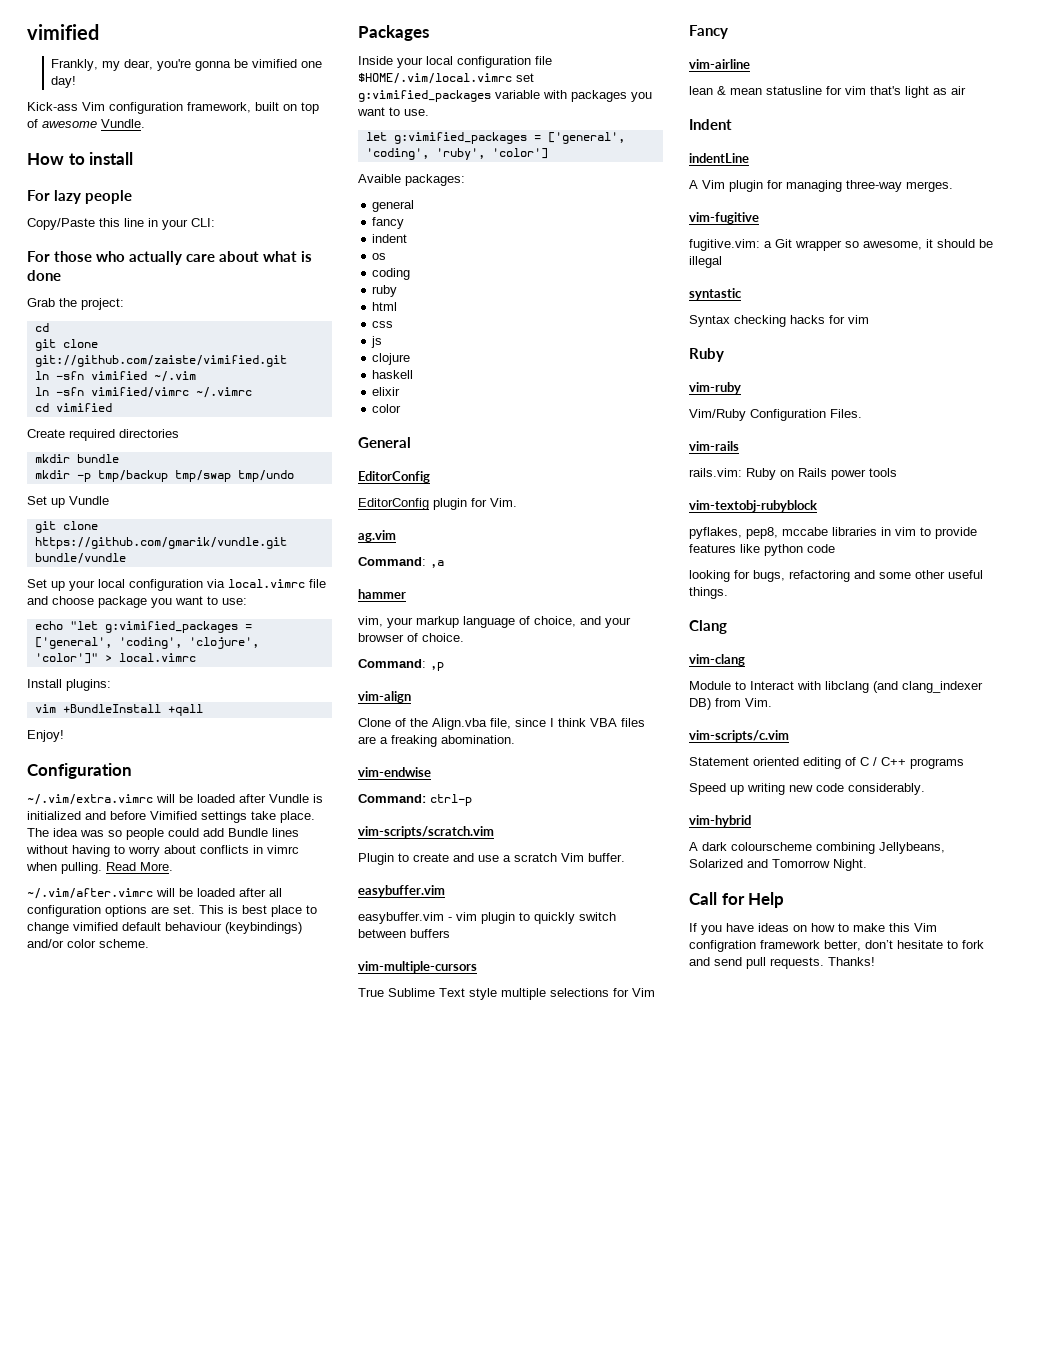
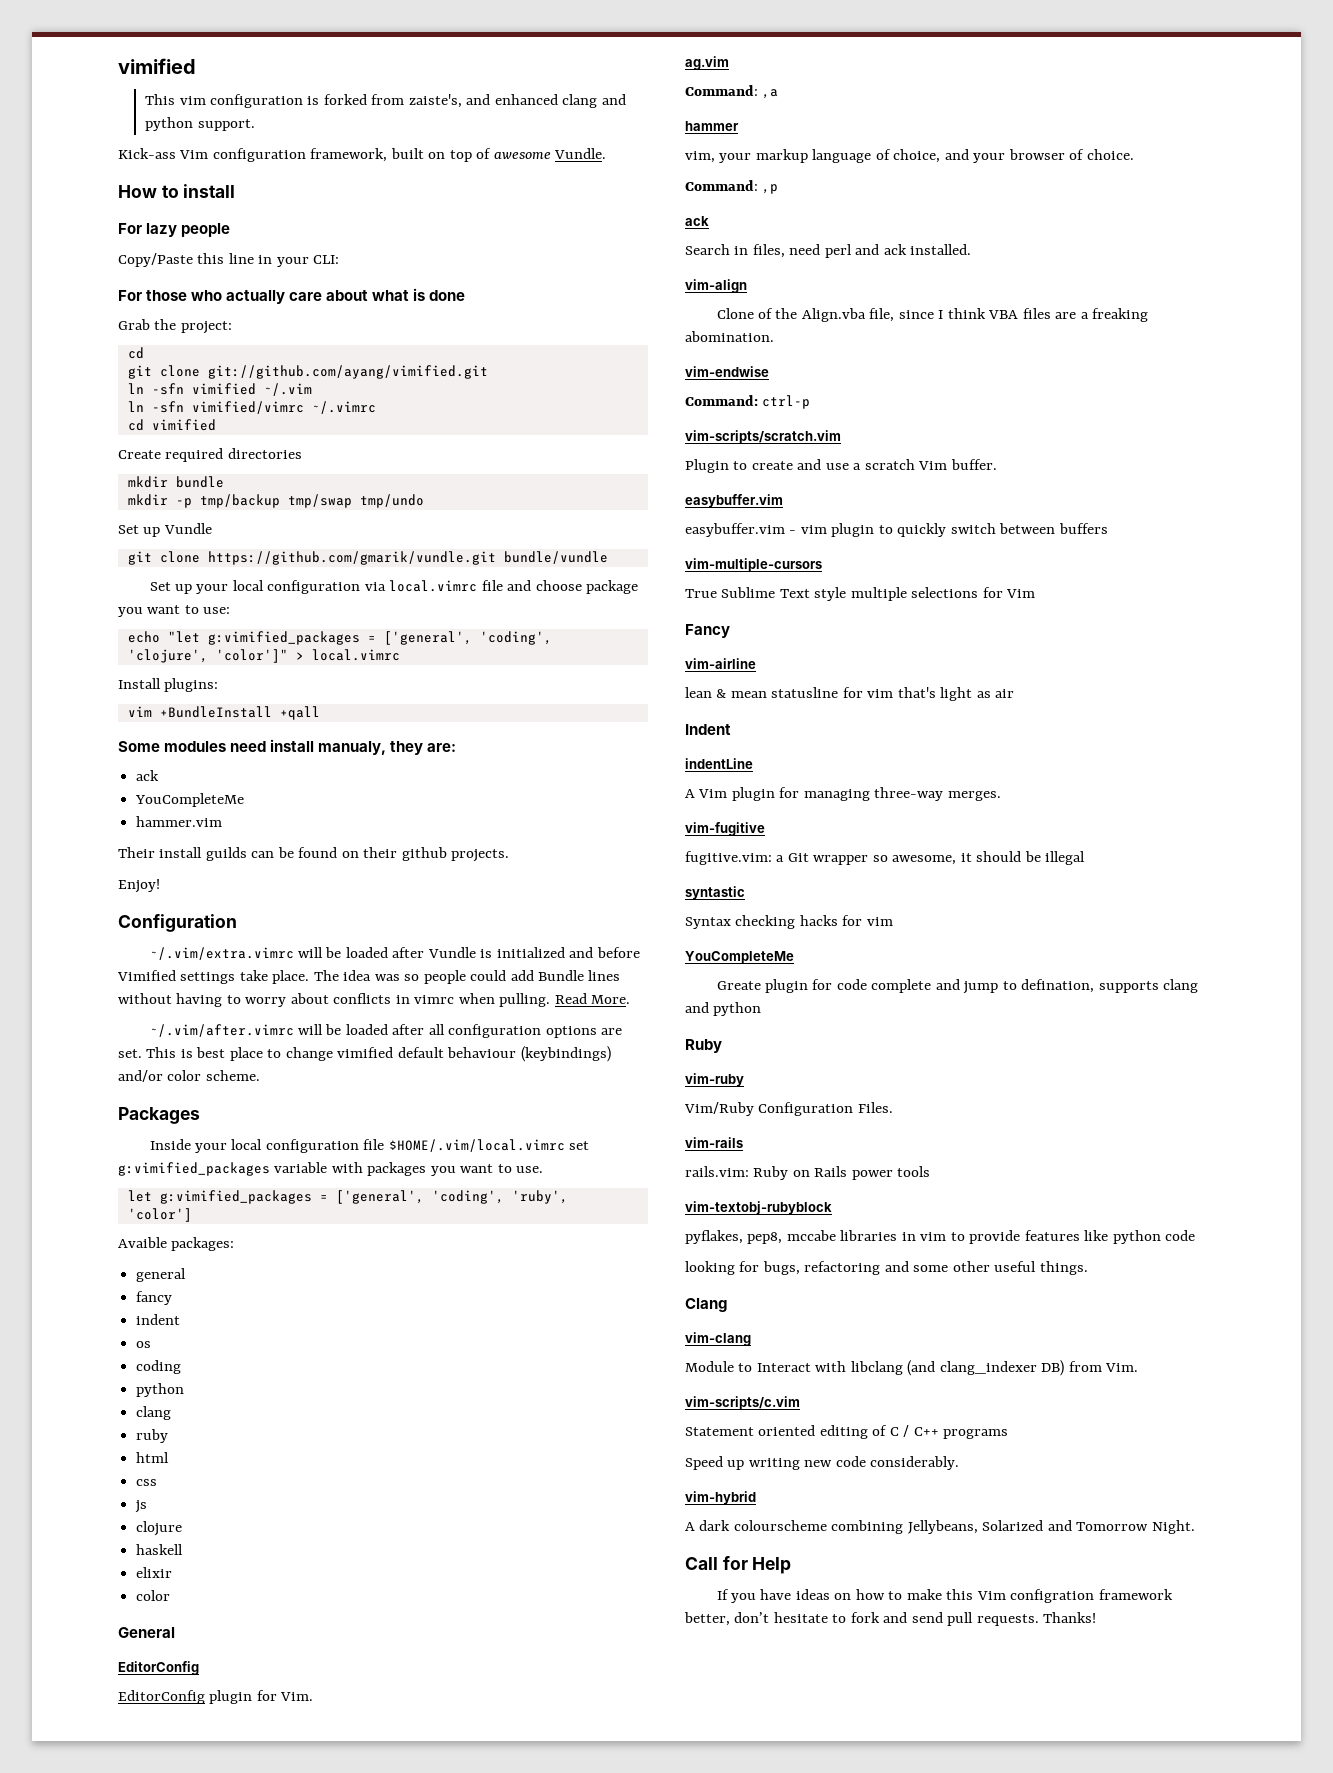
[27,24,99,40] [50,59,322,71] [50,76,76,88] vimified // Frankly, my dear, you're gonna be vimified one day! -> [118,58,196,74] [145,94,626,108] [145,117,255,131] vimified // This vim configuration is forked from zaiste's, and enhanced clang and python support.
[34,355,287,367] git://github.com/zaiste/vimified.git -> [207,365,488,379] git://github.com/ayang/vimified.git
(203, 710) none -> [118,739,457,755] [136,770,160,781] [135,793,245,807] [136,816,223,827] [118,847,510,862] // Some modules need install manualy, they are: // ack // YouCompleteMe // hammer.vim // Their install guilds can be found on their github projects.
(411, 274) none -> [136,1383,185,1397] [136,1406,172,1420] // python // clang
(444, 666) none -> [685,216,709,226] [685,244,972,258] // ack // Search in files, need perl and ack installed.
(869, 319) none -> [685,951,794,964] [716,979,1199,994] [685,1002,762,1016] // YouCompleteMe // Greate plugin for code complete and jump to defination, supports clang and python

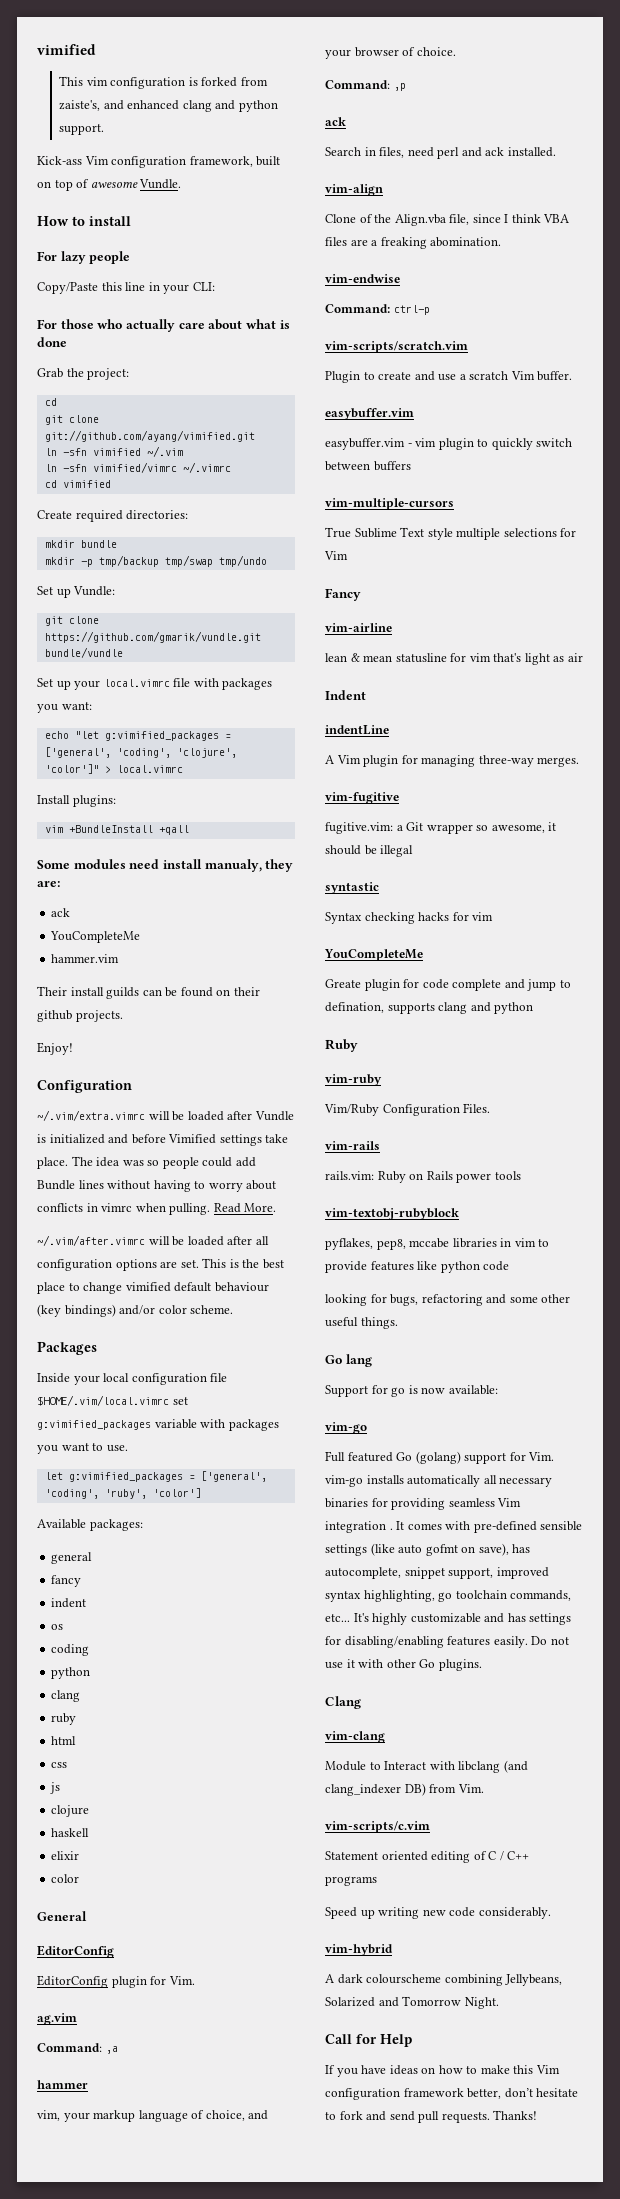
[227,448,302,459] directories -> [126,510,189,520] directories:
[163,523,212,534] Vundle -> [73,586,116,596] Vundle:
[232,580,639,594] [118,605,231,617] local configuration via local.vimrc file and choose package you want to use: -> [103,678,273,690] [37,702,92,713] local.vimrc file with packages you want:
(193, 1053) none -> [242,1259,260,1268] the
[520,1046,611,1062] (keybindings) -> [37,1304,116,1317] (key bindings)
[118,1237,167,1248] Avaible -> [37,1519,86,1529] Available
(1088, 1268) none -> [325,1354,372,1367] [325,1385,498,1397] [325,1422,367,1434] [325,1451,555,1464] [325,1475,553,1487] [325,1498,522,1510] [325,1521,583,1533] [325,1543,531,1556] [325,1567,549,1579] [325,1590,572,1602] [325,1613,572,1625] [325,1636,569,1648] [325,1659,482,1671] // Go lang // Support for go is now available: // vim-go // Full featured Go (golang) support for Vim. vim-go installs automatically all necessary binaries for providing seamless Vim integration . It comes with pre-defined sensible settings (like auto gofmt on save), has autocomplete, snippet support, improved syntax highlighting, go toolchain commands, etc... It's highly customizable and has settings for disabling/enabling features easily. Do not use it with other Go plugins.
[1010,1589,1095,1603] configration -> [325,2088,400,2100] configuration

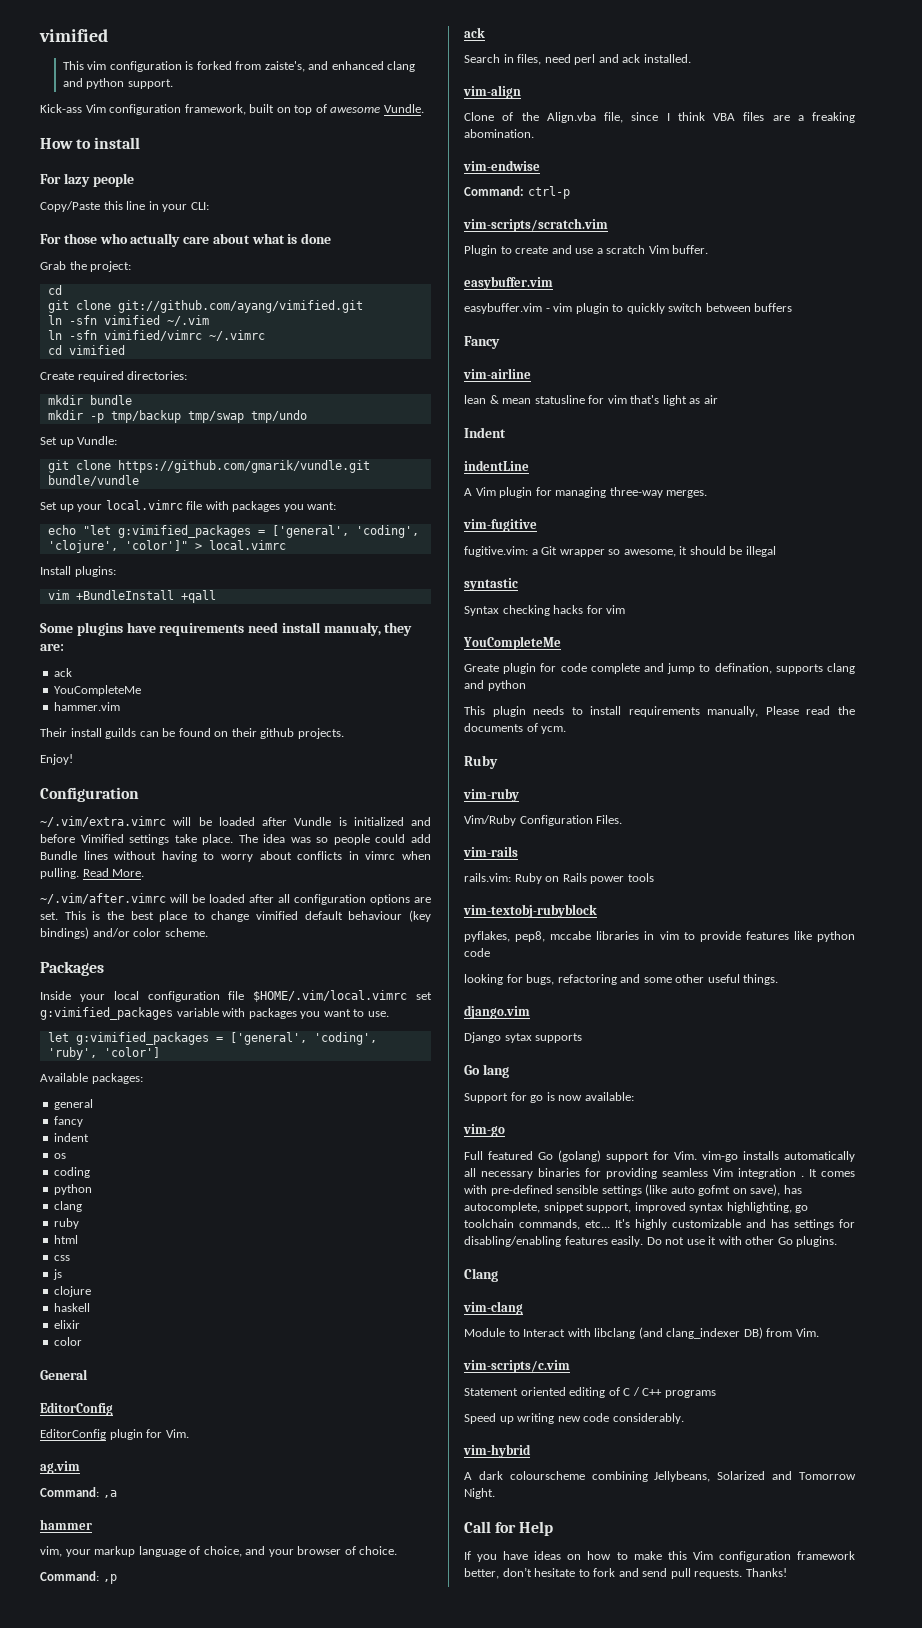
[73,859,126,869] modules -> [76,622,245,636] plugins have requirements
[325,498,454,510] [325,527,577,540] [324,551,348,560] // vim-multiple-cursors // True Sublime Text style multiple selections for Vim -> (793, 307) none
(534, 1008) none -> [464,706,855,717] [464,723,567,734] // This plugin needs to install requirements manually, Please read the documents of ycm.
(398, 1323) none -> [464,1005,530,1019] [464,1032,583,1043] // django.vim // Django sytax supports

